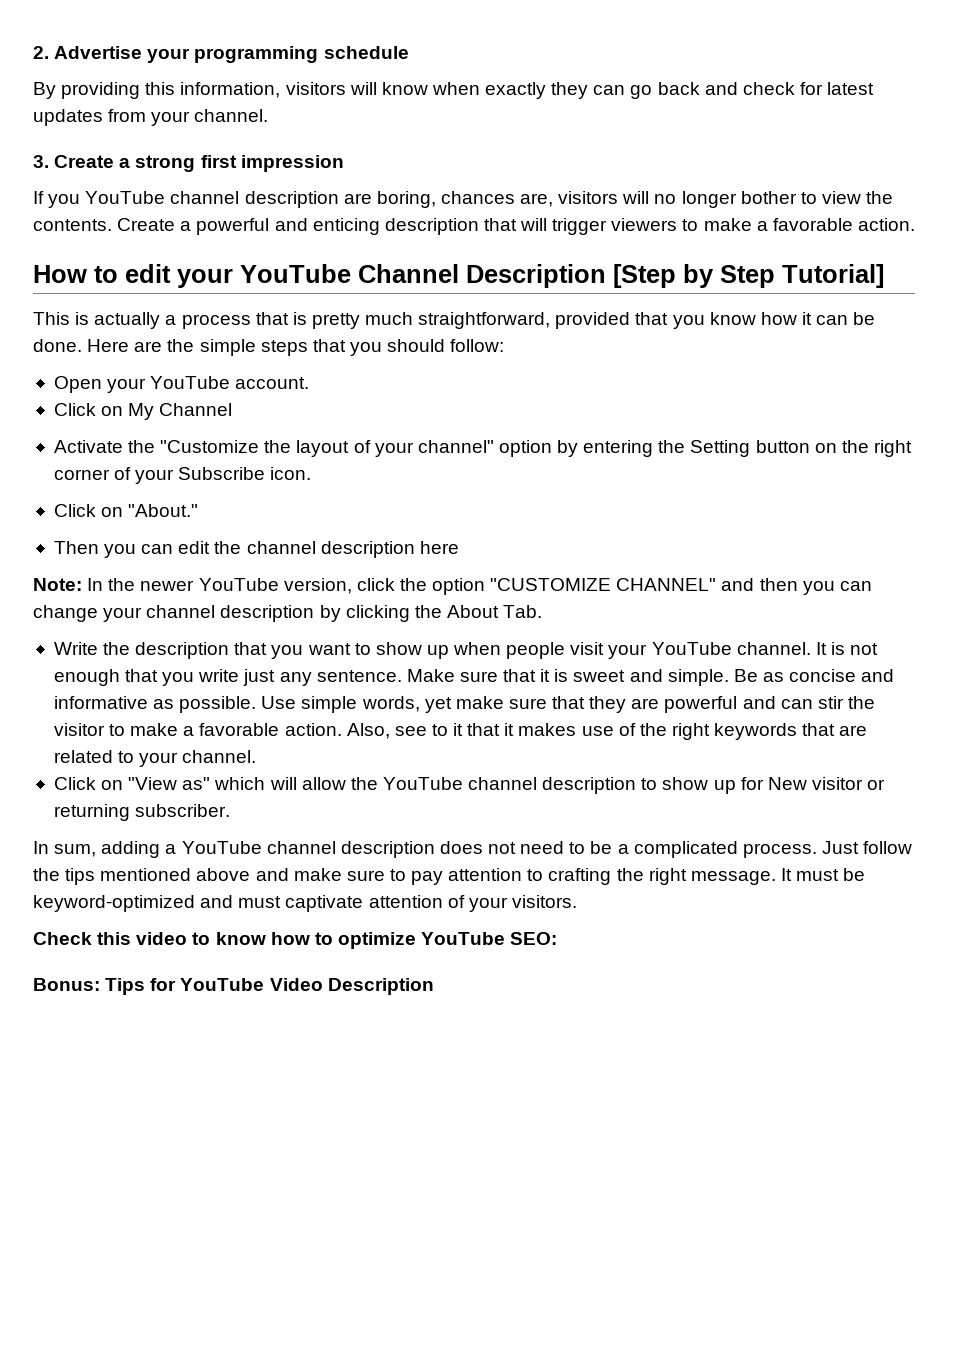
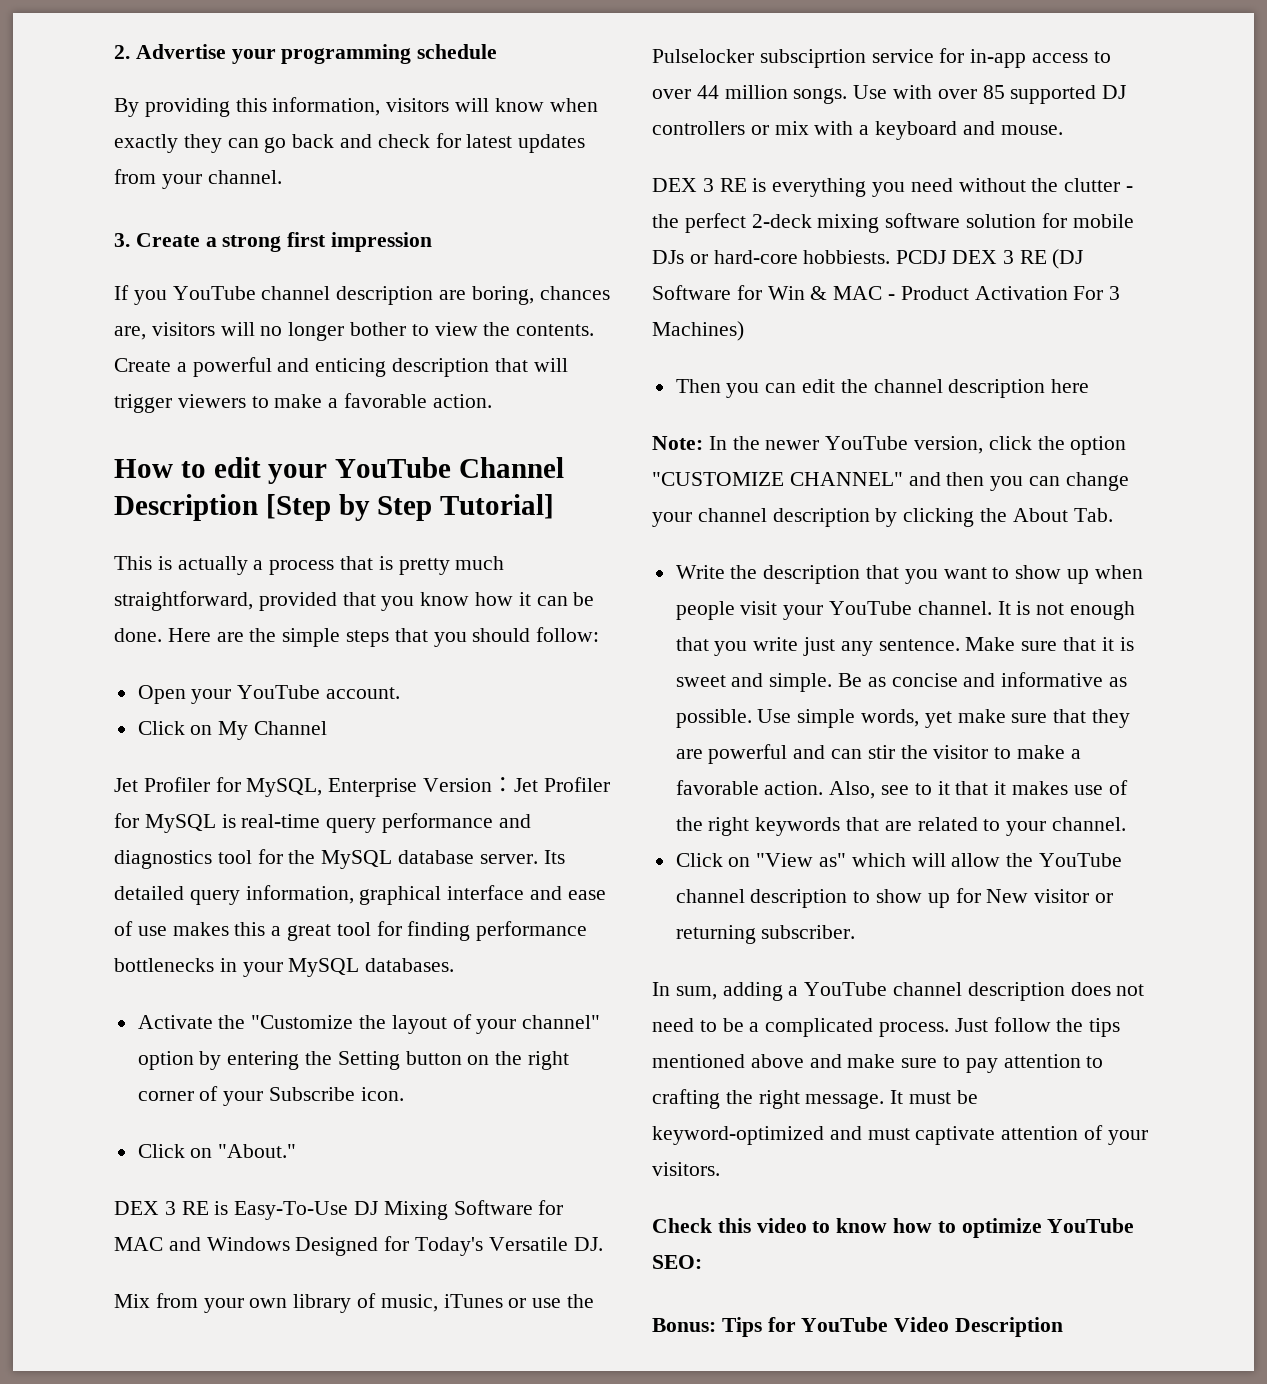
(233, 409) none -> [114,777,610,797] [114,813,531,833] [114,849,565,869] [114,885,606,905] [114,921,588,941] [114,958,455,977] // Jet Profiler for MySQL, Enterprise Version：Jet Profiler for MySQL is real-time query performance and diagnostics tool for the MySQL database server. Its detailed query information, graphical interface and ease of use makes this a great tool for finding performance bottlenecks in your MySQL databases.
(199, 510) none -> [114,1200,564,1220] [114,1236,603,1256] [114,1293,595,1313] [652,48,1111,68] [652,85,1127,104] [652,121,1063,140] [652,178,1134,197] [652,213,1134,233] [652,249,1084,269] [652,285,1121,300] [652,321,744,341] // DEX 3 RE is Easy-To-Use DJ Mixing Software for MAC and Windows Designed for Today's Versatile DJ. // Mix from your own library of music, iTunes or use the Pulselocker subsciprtion service for in-app access to over 44 million songs. Use with over 85 supported DJ controllers or mix with a keyboard and mouse. // DEX 3 RE is everything you need without the clutter - the perfect 2-deck mixing software solution for mobile DJs or hard-core hobbiests. PCDJ DEX 3 RE (DJ Software for Win & MAC - Product Activation For 3 Machines)

